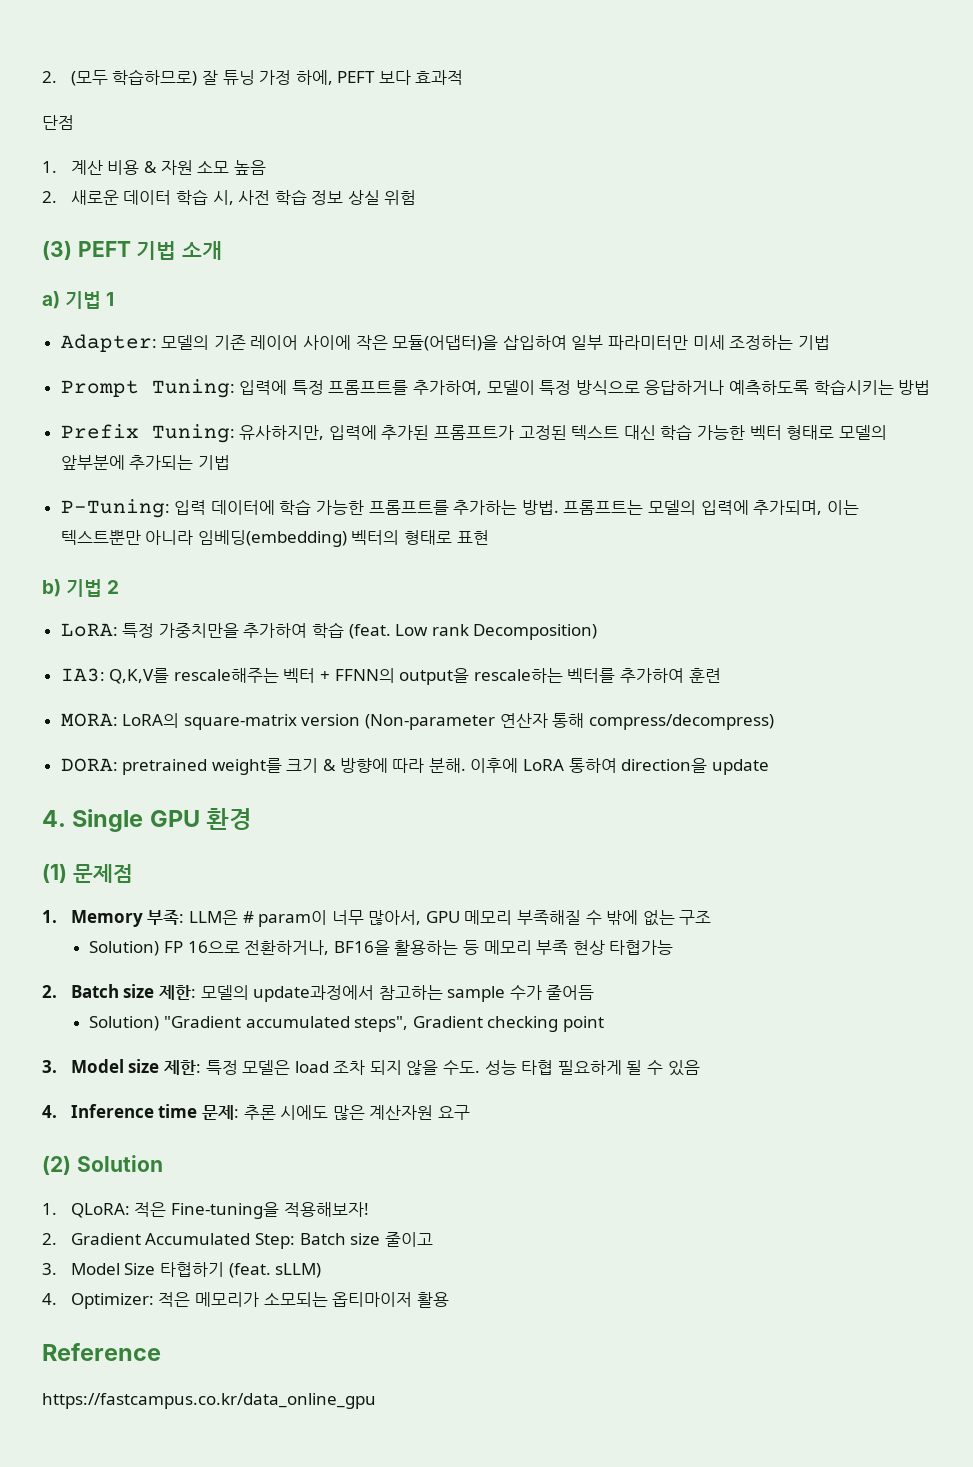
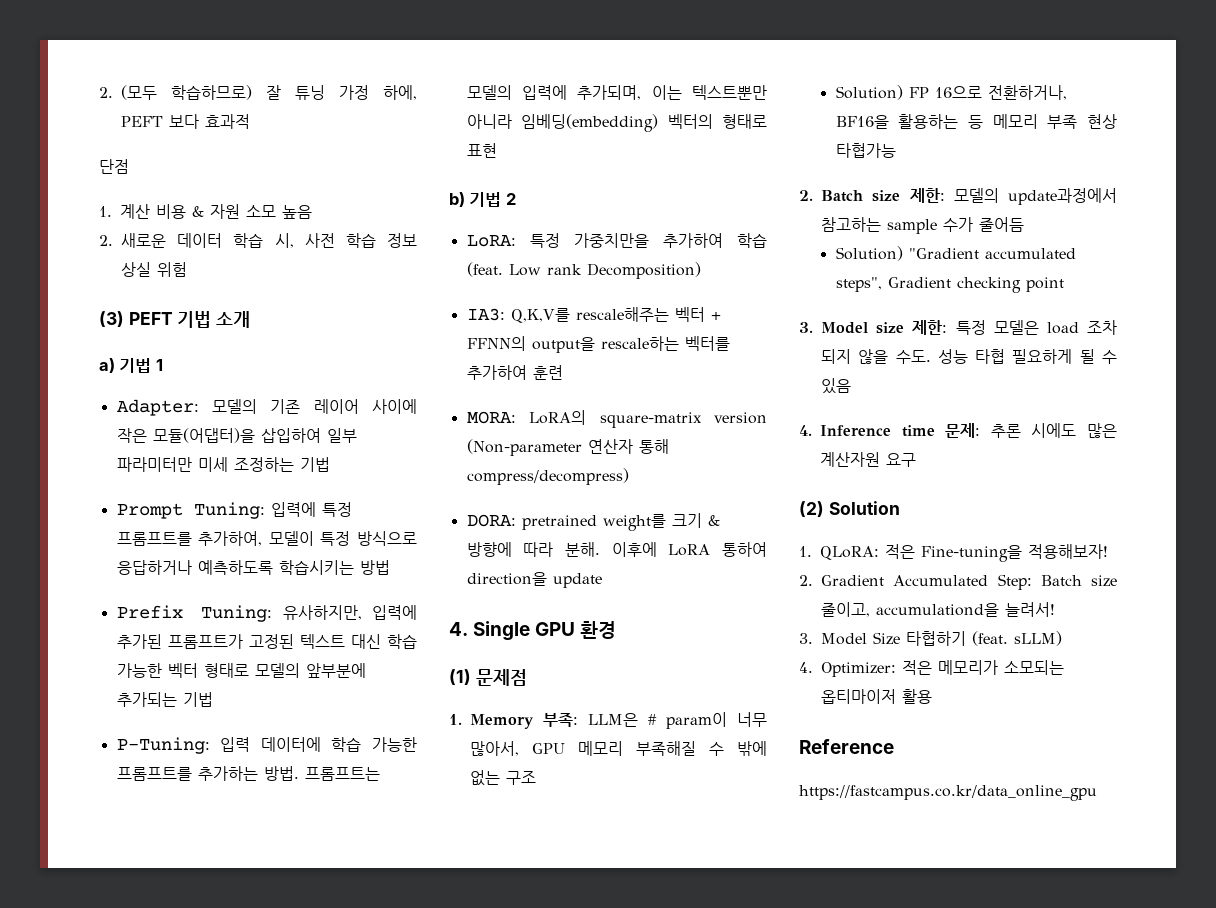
[384,1232,433,1247] 줄이고 -> [821,602,1055,617] 줄이고, accumulationd을 늘려서!

